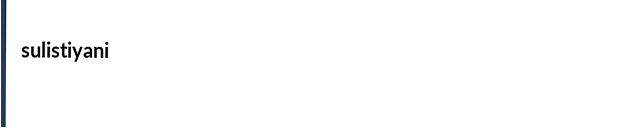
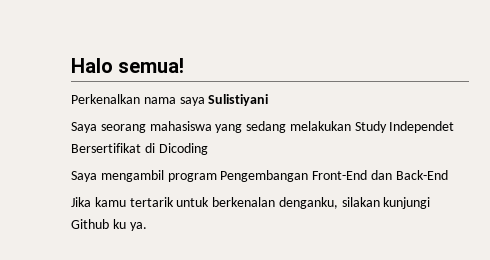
[21,41,110,62] sulistiyani -> [71,58,185,73] [71,94,269,106] [71,121,455,133] [71,143,208,155] [71,170,448,182] [71,197,431,209] [71,219,147,231] Halo semua! // Perkenalkan nama saya Sulistiyani // Saya seorang mahasiswa yang sedang melakukan Study Independet Bersertifikat di Dicoding // Saya mengambil program Pengembangan Front-End dan Back-End // Jika kamu tertarik untuk berkenalan denganku, silakan kunjungi Github ku ya.

